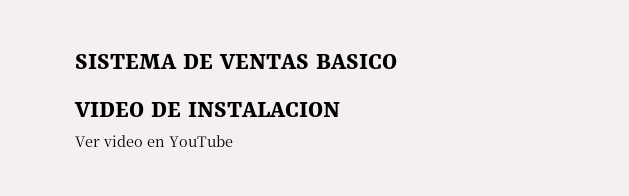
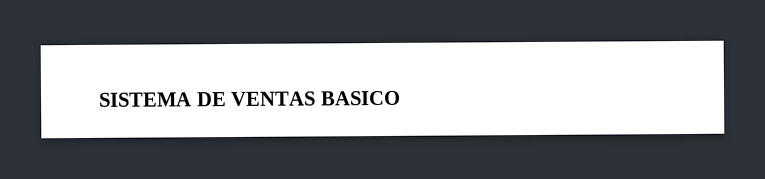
[74,102,341,117] [75,135,233,147] // VIDEO DE INSTALACION // Ver video en YouTube -> (401, 98) none

